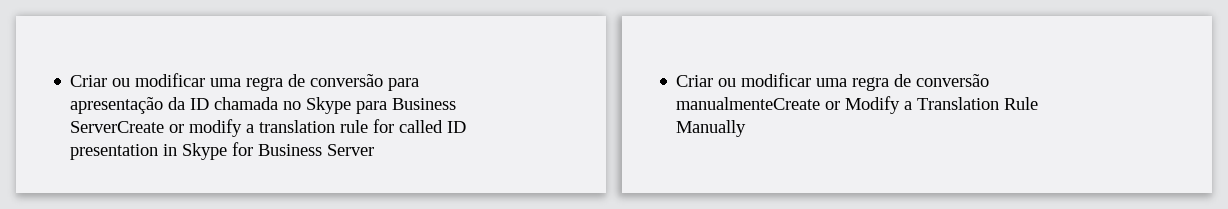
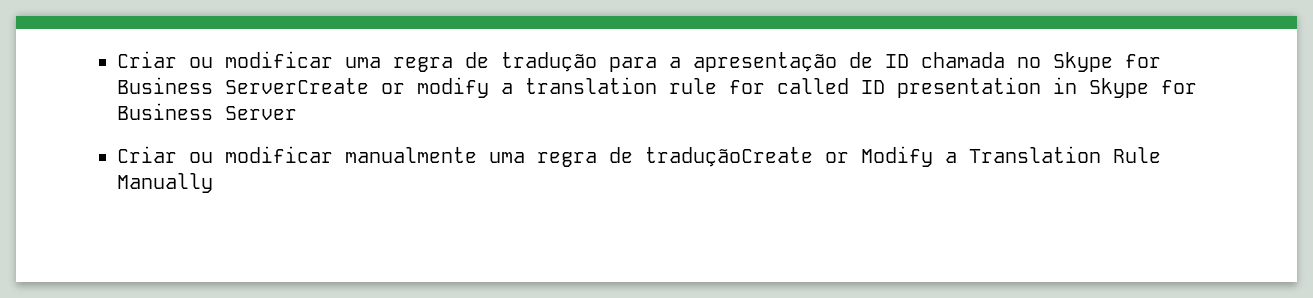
[70,73,420,91] [70,97,186,114] Criar ou modificar uma regra de conversão para apresentação da -> [117,51,873,72] Criar ou modificar uma regra de tradução para a apresentação de
[356,101,388,114] para -> [1125,54,1161,68] for
[816,74,990,91] [676,97,821,110] uma regra de conversão manualmenteCreate -> [345,147,813,167] manualmente uma regra de traduçãoCreate

